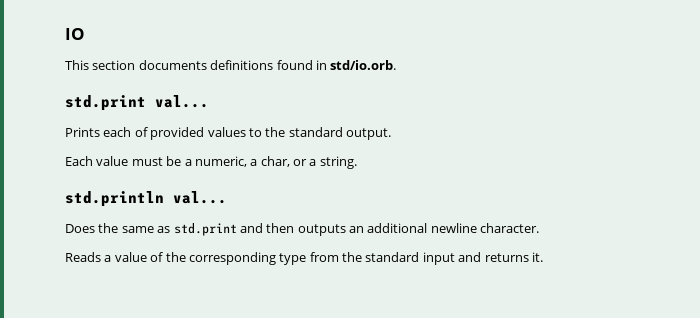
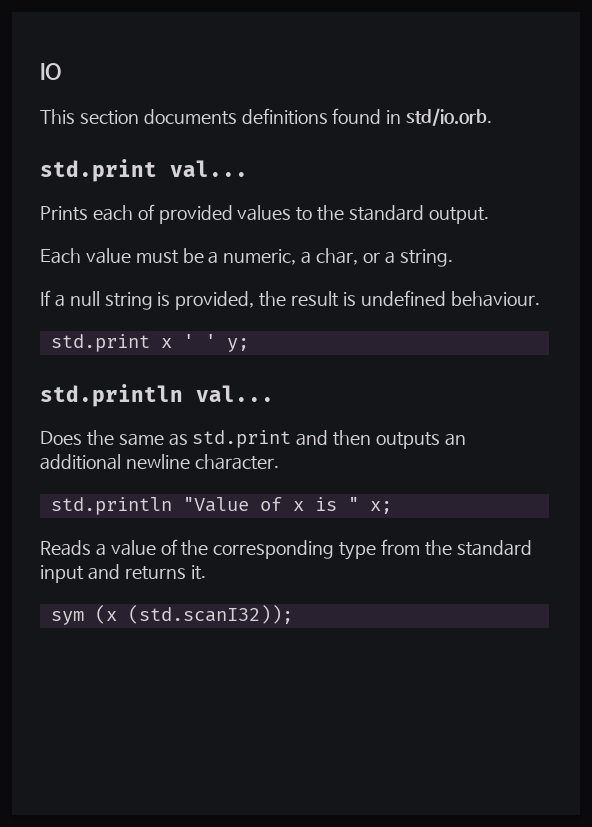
(357, 162) none -> [40,290,540,310] [50,334,249,352] // If a null string is provided, the result is undefined behaviour. // std.print x ' ' y;
(540, 228) none -> [50,497,392,515] // std.println "Value of x is " x;
(543, 257) none -> [50,605,293,625] // sym (x (std.scanI32));

